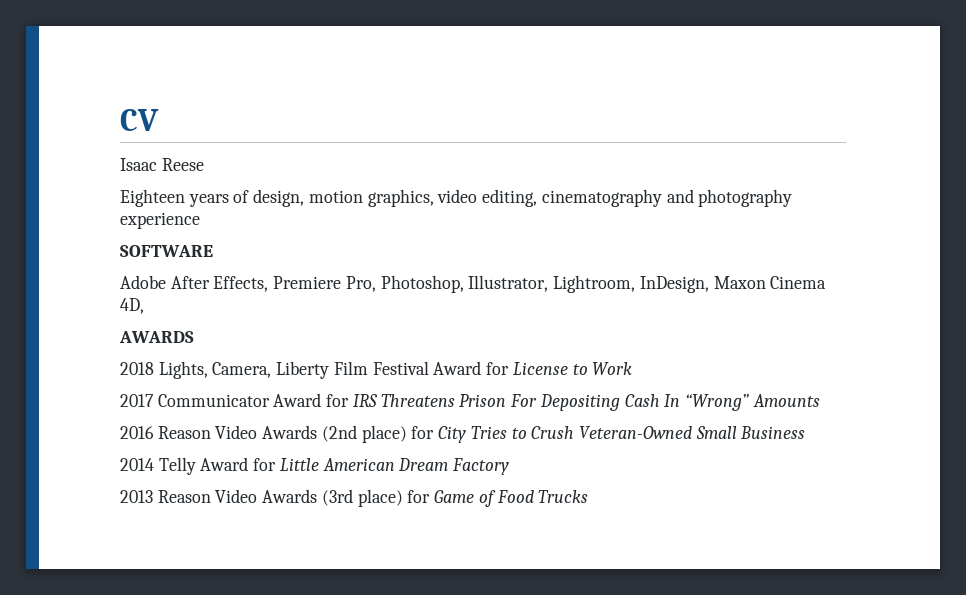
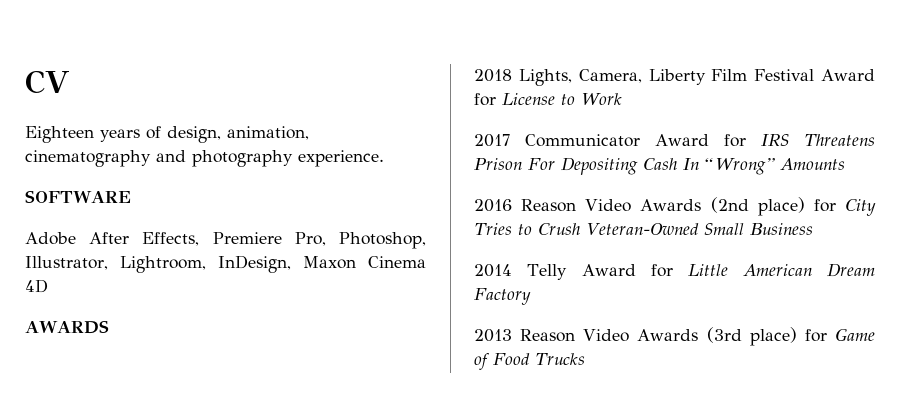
[120,158,204,171] // Isaac Reese -> (69, 82) none
[308,189,538,207] motion graphics, video editing, -> [227,126,309,140] animation,
[120,212,200,229] experience -> [298,150,384,167] experience.
[120,298,144,314] 4D, -> [25,279,48,293] 4D

